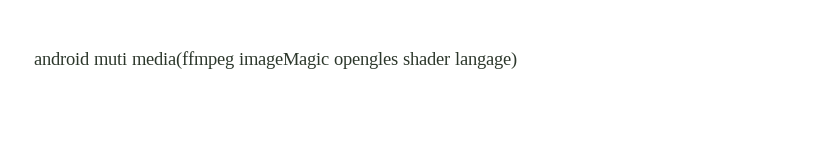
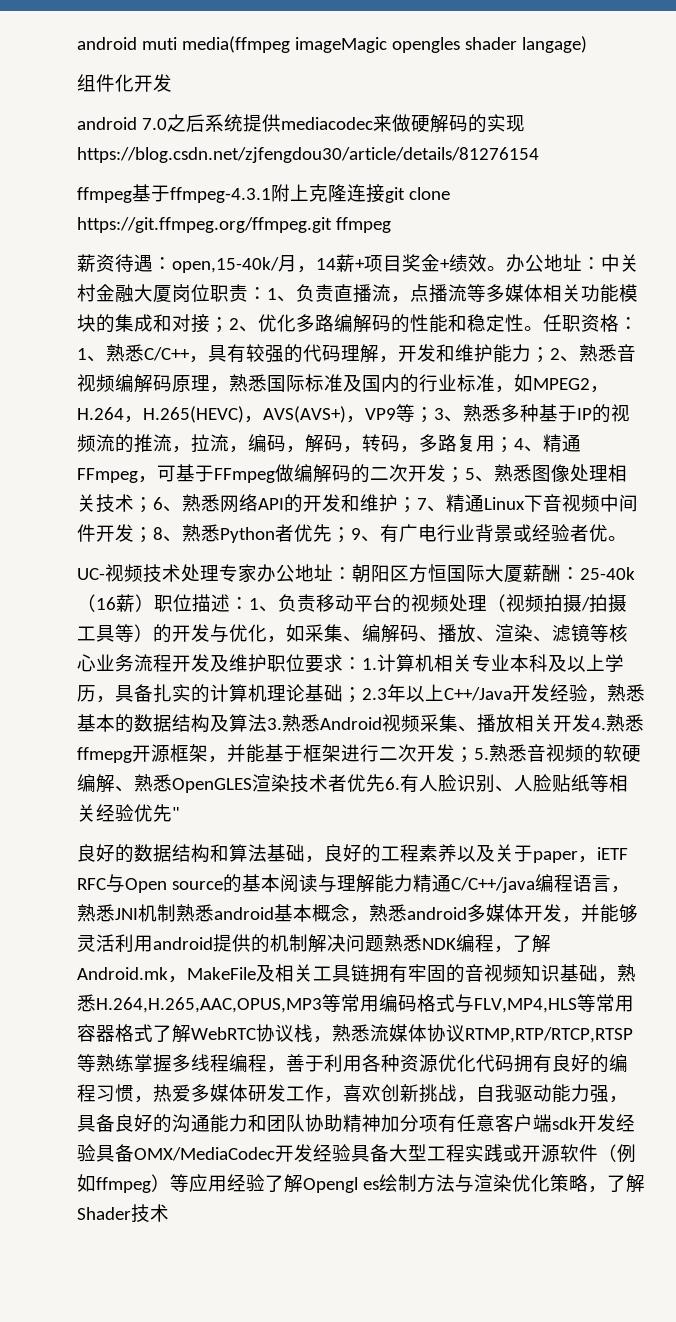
(517, 60) none -> [77,74,172,92] [77,114,525,133] [77,147,539,163] [77,184,450,203] [77,217,391,233] [77,254,639,273] [77,284,638,303] [77,314,638,333] [77,344,636,363] [77,374,609,393] [77,404,630,423] [77,434,581,453] [77,464,627,483] [77,494,638,513] [77,524,627,543] [77,564,635,583] [77,594,627,613] [77,624,628,643] [77,654,624,673] [77,684,645,703] [77,714,644,733] [77,744,641,763] [77,774,628,793] [77,804,180,822] [77,844,628,863] [77,874,630,893] [77,904,638,923] [77,934,551,953] [77,964,636,983] [77,994,634,1013] [77,1024,633,1043] [77,1054,628,1073] [77,1084,628,1103] [77,1114,635,1133] [77,1144,636,1163] [77,1174,645,1193] [77,1204,169,1223] // 组件化开发 // android 7.0之后系统提供mediacodec来做硬解码的实现https://blog.csdn.net/zjfengdou30/article/details/81276154 // ffmpeg基于ffmpeg-4.3.1附上克隆连接git clone https://git.ffmpeg.org/ffmpeg.git ffmpeg // 薪资待遇：open,15-40k/月，14薪+项目奖金+绩效。办公地址：中关村金融大厦岗位职责：1、负责直播流，点播流等多媒体相关功能模块的集成和对接；2、优化多路编解码的性能和稳定性。任职资格：1、熟悉C/C++，具有较强的代码理解，开发和维护能力；2、熟悉音视频编解码原理，熟悉国际标准及国内的行业标准，如MPEG2，H.264，H.265(HEVC)，AVS(AVS+)，VP9等；3、熟悉多种基于IP的视频流的推流，拉流，编码，解码，转码，多路复用；4、精通FFmpeg，可基于FFmpeg做编解码的二次开发；5、熟悉图像处理相关技术；6、熟悉网络API的开发和维护；7、精通Linux下音视频中间件开发；8、熟悉Python者优先；9、有广电行业背景或经验者优。 // UC-视频技术处理专家办公地址：朝阳区方恒国际大厦薪酬：25-40k（16薪）职位描述：1、负责移动平台的视频处理（视频拍摄/拍摄工具等）的开发与优化，如采集、编解码、播放、渲染、滤镜等核心业务流程开发及维护职位要求：1.计算机相关专业本科及以上学历，具备扎实的计算机理论基础；2.3年以上C++/Java开发经验，熟悉基本的数据结构及算法3.熟悉Android视频采集、播放相关开发4.熟悉ffmepg开源框架，并能基于框架进行二次开发；5.熟悉音视频的软硬编解、熟悉OpenGLES渲染技术者优先6.有人脸识别、人脸贴纸等相关经验优先" // 良好的数据结构和算法基础，良好的工程素养以及关于paper，iETF RFC与Open source的基本阅读与理解能力精通C/C++/java编程语言，熟悉JNI机制熟悉android基本概念，熟悉android多媒体开发，并能够灵活利用android提供的机制解决问题熟悉NDK编程，了解Android.mk，MakeFile及相关工具链拥有牢固的音视频知识基础，熟悉H.264,H.265,AAC,OPUS,MP3等常用编码格式与FLV,MP4,HLS等常用容器格式了解WebRTC协议栈，熟悉流媒体协议RTMP,RTP/RTCP,RTSP等熟练掌握多线程编程，善于利用各种资源优化代码拥有良好的编程习惯，热爱多媒体研发工作，喜欢创新挑战，自我驱动能力强，具备良好的沟通能力和团队协助精神加分项有任意客户端sdk开发经验具备OMX/MediaCodec开发经验具备大型工程实践或开源软件（例如ffmpeg）等应用经验了解Opengl es绘制方法与渲染优化策略，了解Shader技术

